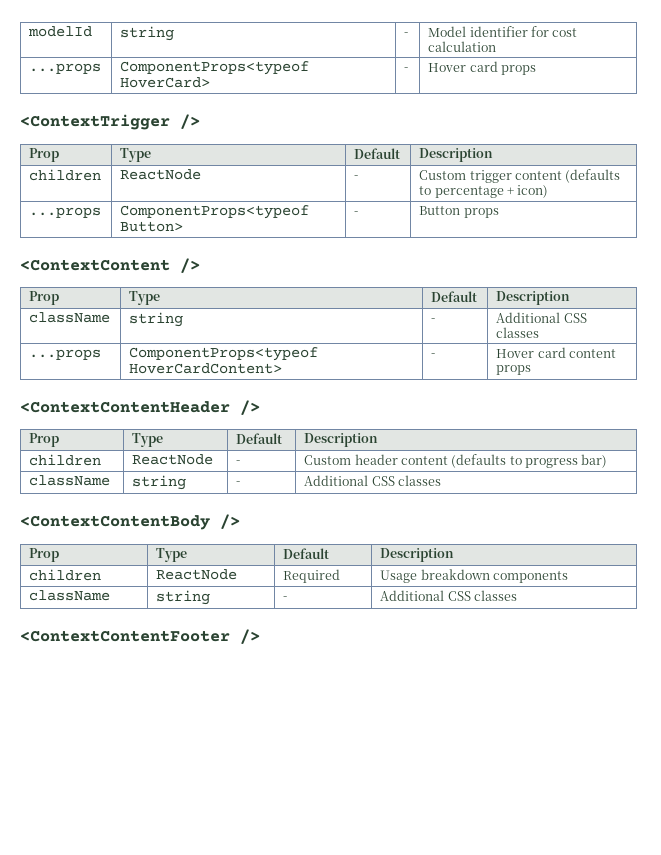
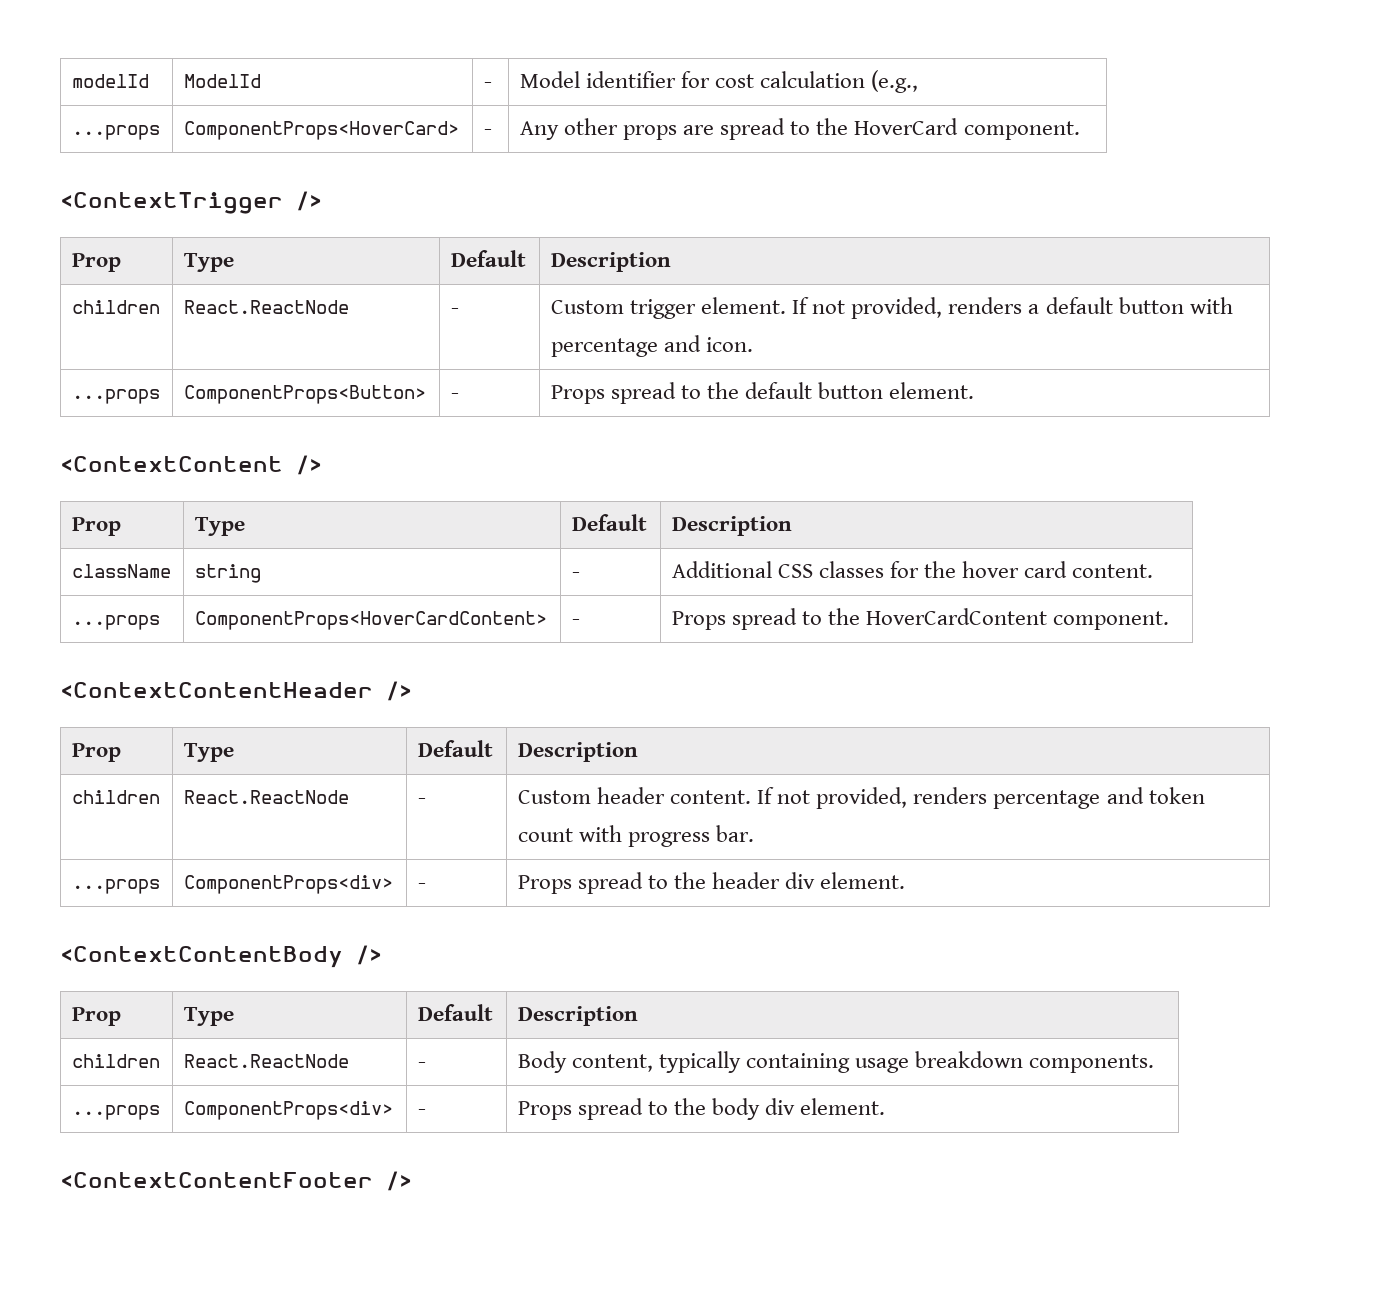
[120,26,175,41] string -> [183,74,261,88] ModelId
[29,63,102,74] [120,61,310,75] [120,77,211,88] [404,67,409,71] [428,61,536,75] // ...props | ComponentProps<typeof HoverCard> | - | Hover card props -> [871,70,919,93] [71,125,160,140] [183,121,459,140] [483,129,492,135] [519,118,1080,140] (e.g., // ...props | ComponentProps<HoverCard> | - | Any other props are spread to the HoverCard component.
[120,169,202,180] ReactNode -> [183,300,349,314] React.ReactNode
[514,169,621,183] [419,185,549,198] [29,207,102,218] [120,205,310,219] [120,221,184,232] [354,211,359,215] [419,206,499,218] content (defaults to percentage + icon) // ...props | ComponentProps<typeof Button> | - | Button props -> [701,297,1233,319] [550,335,754,357] [71,389,160,404] [183,385,426,404] [450,393,459,399] [550,382,975,404] element. If not provided, renders a default button with percentage and icon. // ...props | ComponentProps<Button> | - | Props spread to the default button element.
[29,349,102,360] [129,347,319,361] [129,363,283,374] [431,353,436,357] [496,347,616,358] [496,365,532,375] // ...props | ComponentProps<typeof HoverCardContent> | - | Hover card content props -> [890,561,1154,578] [71,615,160,630] [194,611,547,630] [571,619,580,625] [671,608,1170,630] for the hover card content. // ...props | ComponentProps<HoverCardContent> | - | Props spread to the HoverCardContent component.
[132,454,214,465] ReactNode -> [183,790,349,804] React.ReactNode
[400,454,608,468] [29,475,111,486] [132,475,187,490] [236,481,241,485] [304,475,441,486] content (defaults to progress bar) // className | string | - | Additional CSS classes -> [670,787,1205,809] [517,825,755,847] [71,879,160,894] [183,875,393,894] [417,883,426,889] [517,872,906,894] content. If not provided, renders percentage and token count with progress bar. // ...props | ComponentProps<div> | - | Props spread to the header div element.
[156,569,238,580] [283,569,341,583] [380,569,568,583] [29,590,111,601] [156,590,211,605] [283,596,288,600] [380,590,517,601] ReactNode | Required | Usage breakdown components // className | string | - | Additional CSS classes -> [183,1054,349,1068] [417,1062,426,1068] [517,1051,1155,1073] [71,1105,160,1120] [183,1101,393,1120] [417,1109,426,1115] [517,1098,886,1120] React.ReactNode | - | Body content, typically containing usage breakdown components. // ...props | ComponentProps<div> | - | Props spread to the body div element.

